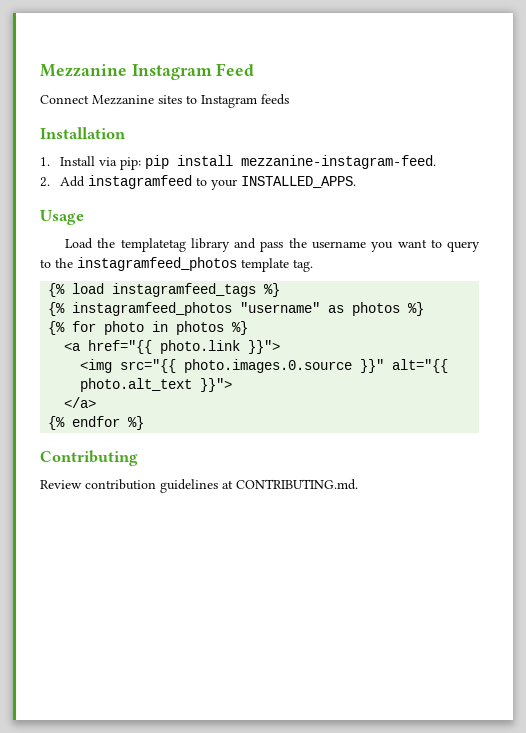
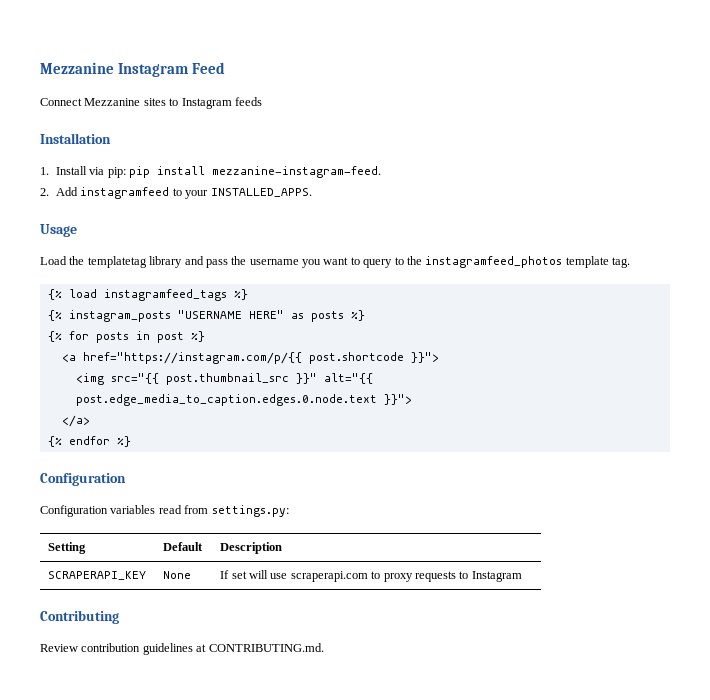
[72,302,401,316] instagramfeed_photos "username" as photos -> [68,310,344,322] instagram_posts "USERNAME HERE" as posts
[104,321,225,335] photo in photos -> [95,331,184,343] posts in post
[88,340,241,354] href="{{ photo.link -> [82,352,404,364] href="https://instagram.com/p/{{ post.shortcode
[184,359,353,373] photo.images.0.source -> [165,373,289,385] post.thumbnail_src
[80,378,193,392] photo.alt_text -> [75,394,377,406] post.edge_media_to_caption.edges.0.node.text
(145, 423) none -> [40,473,126,486] [40,505,289,517] [48,542,87,554] [163,542,204,551] [220,542,283,554] [48,571,147,580] [163,571,192,579] [220,570,522,582] // Configuration // Configuration variables read from settings.py: // Setting | Default | Description // SCRAPERAPI_KEY | None | If set will use scraperapi.com to proxy requests to Instagram

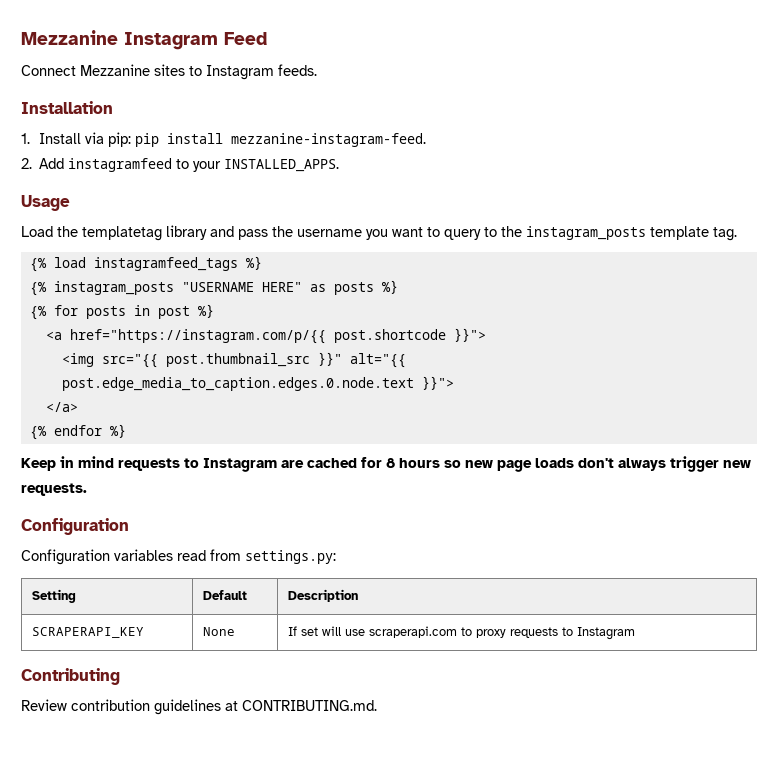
[234,97,262,106] feeds -> [278,64,317,76] feeds.
[425,256,563,268] instagramfeed_photos -> [526,226,646,240] instagram_posts
(131, 441) none -> [21,456,751,472] [21,483,87,496] // Keep in mind requests to Instagram are cached for 8 hours so new page loads don't always trigger new requests.

